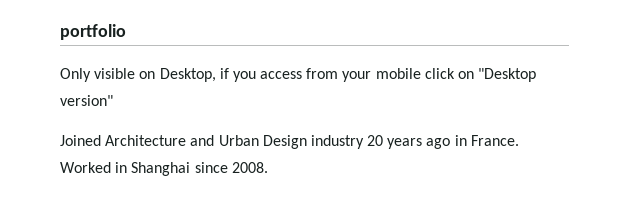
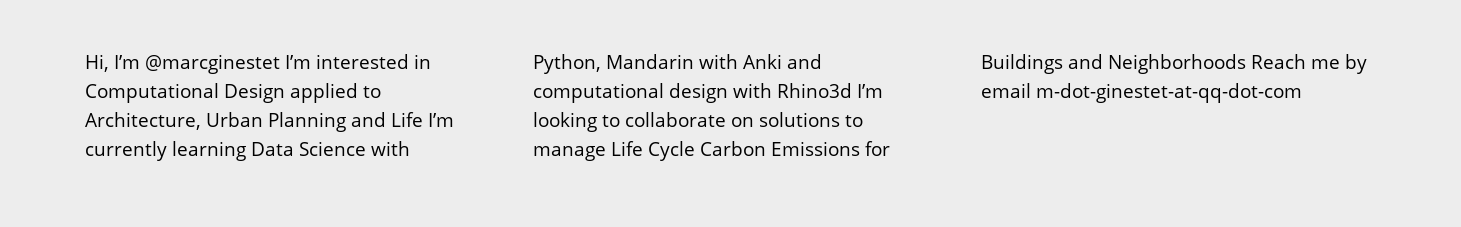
[60,24,126,40] [60,68,537,82] [60,95,113,106] [60,135,519,149] [60,162,268,176] portfolio // Only visible on Desktop, if you access from your mobile click on "Desktop version" // Joined Architecture and Urban Design industry 20 years ago in France. Worked in Shanghai since 2008. -> [85,54,431,74] [85,83,381,103] [85,112,454,132] [85,141,410,161] [533,54,822,74] [533,83,883,103] [533,112,863,132] [533,141,890,161] [981,54,1367,74] [981,83,1302,103] Hi, I’m @marcginestet I’m interested in Computational Design applied to Architecture, Urban Planning and Life I’m currently learning Data Science with Python, Mandarin with Anki and computational design with Rhino3d I’m looking to collaborate on solutions to manage Life Cycle Carbon Emissions for Buildings and Neighborhoods Reach me by email m-dot-ginestet-at-qq-dot-com

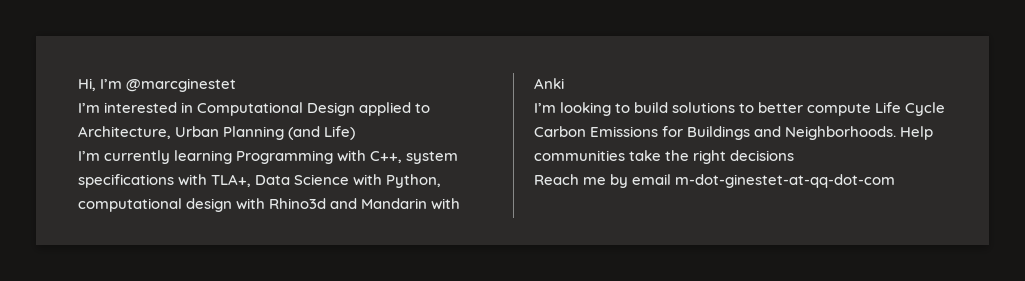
(280, 64) none -> (237, 85) //
[351,112,423,127] and Life -> [288,126,356,140] (and Life) //
[251,141,410,156] [533,54,822,74] [533,83,883,103] [533,112,863,132] [533,146,606,161] Data Science with Python, Mandarin with Anki and computational design with Rhino3d I’m looking to collaborate on solutions to manage -> [236,150,459,164] [78,174,442,188] [78,198,461,212] [534,78,564,89] [534,102,872,116] Programming with C++, system specifications with TLA+, Data Science with Python, computational design with Rhino3d and Mandarin with Anki // I’m looking to build solutions to better compute
[1108,54,1246,74] Neighborhoods -> [785,126,934,140] [534,150,795,164] Neighborhoods. Help communities take the right decisions //

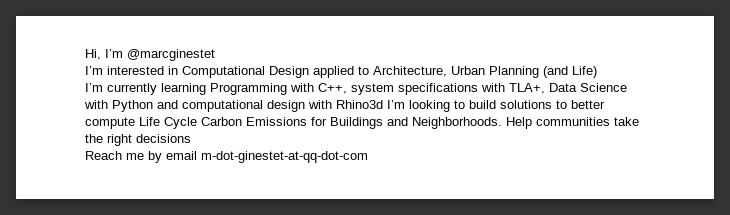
[386,174,442,188] Python, -> [112,100,178,112] Python and
[330,198,461,210] [534,78,564,89] and Mandarin with Anki // -> (383, 104) none

